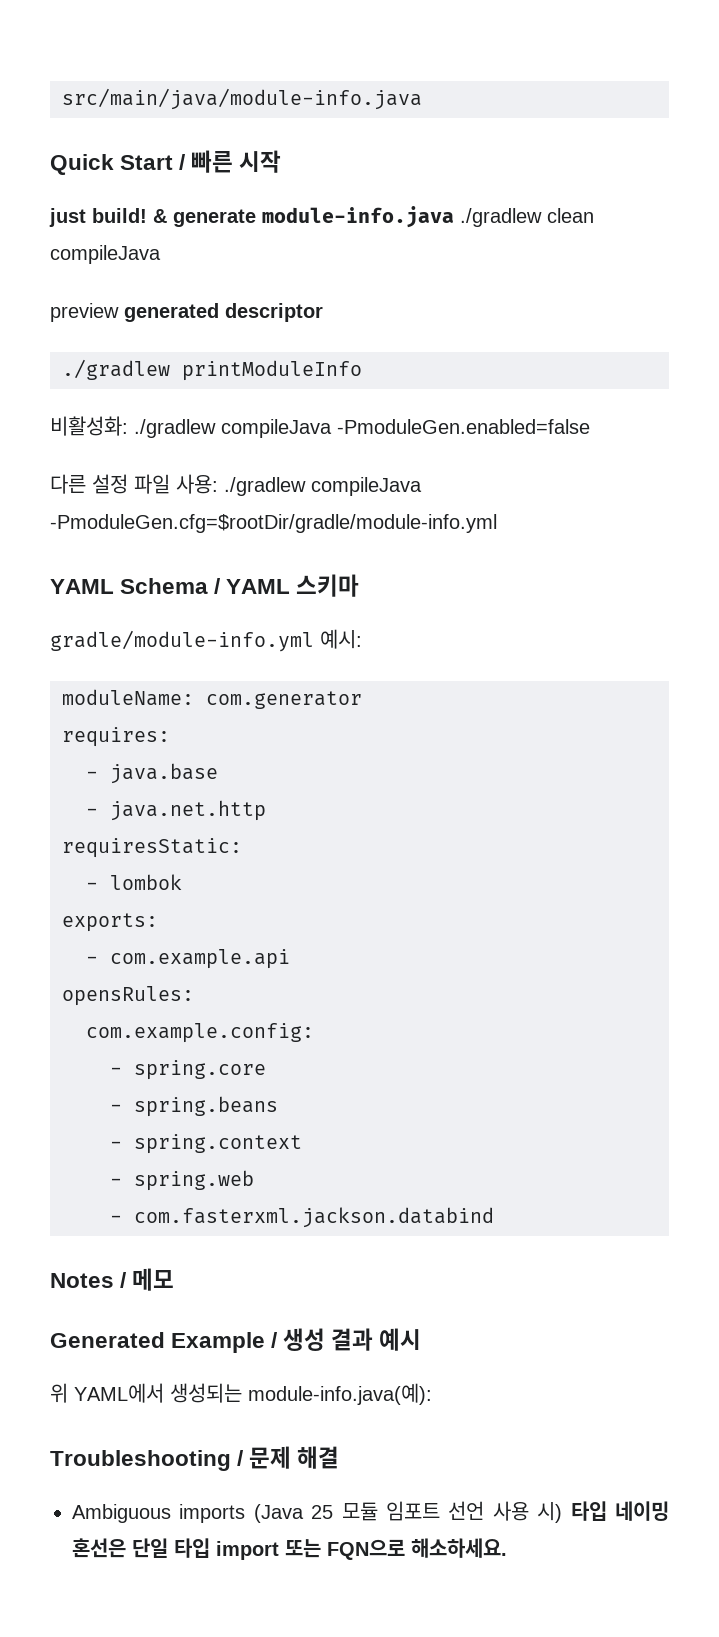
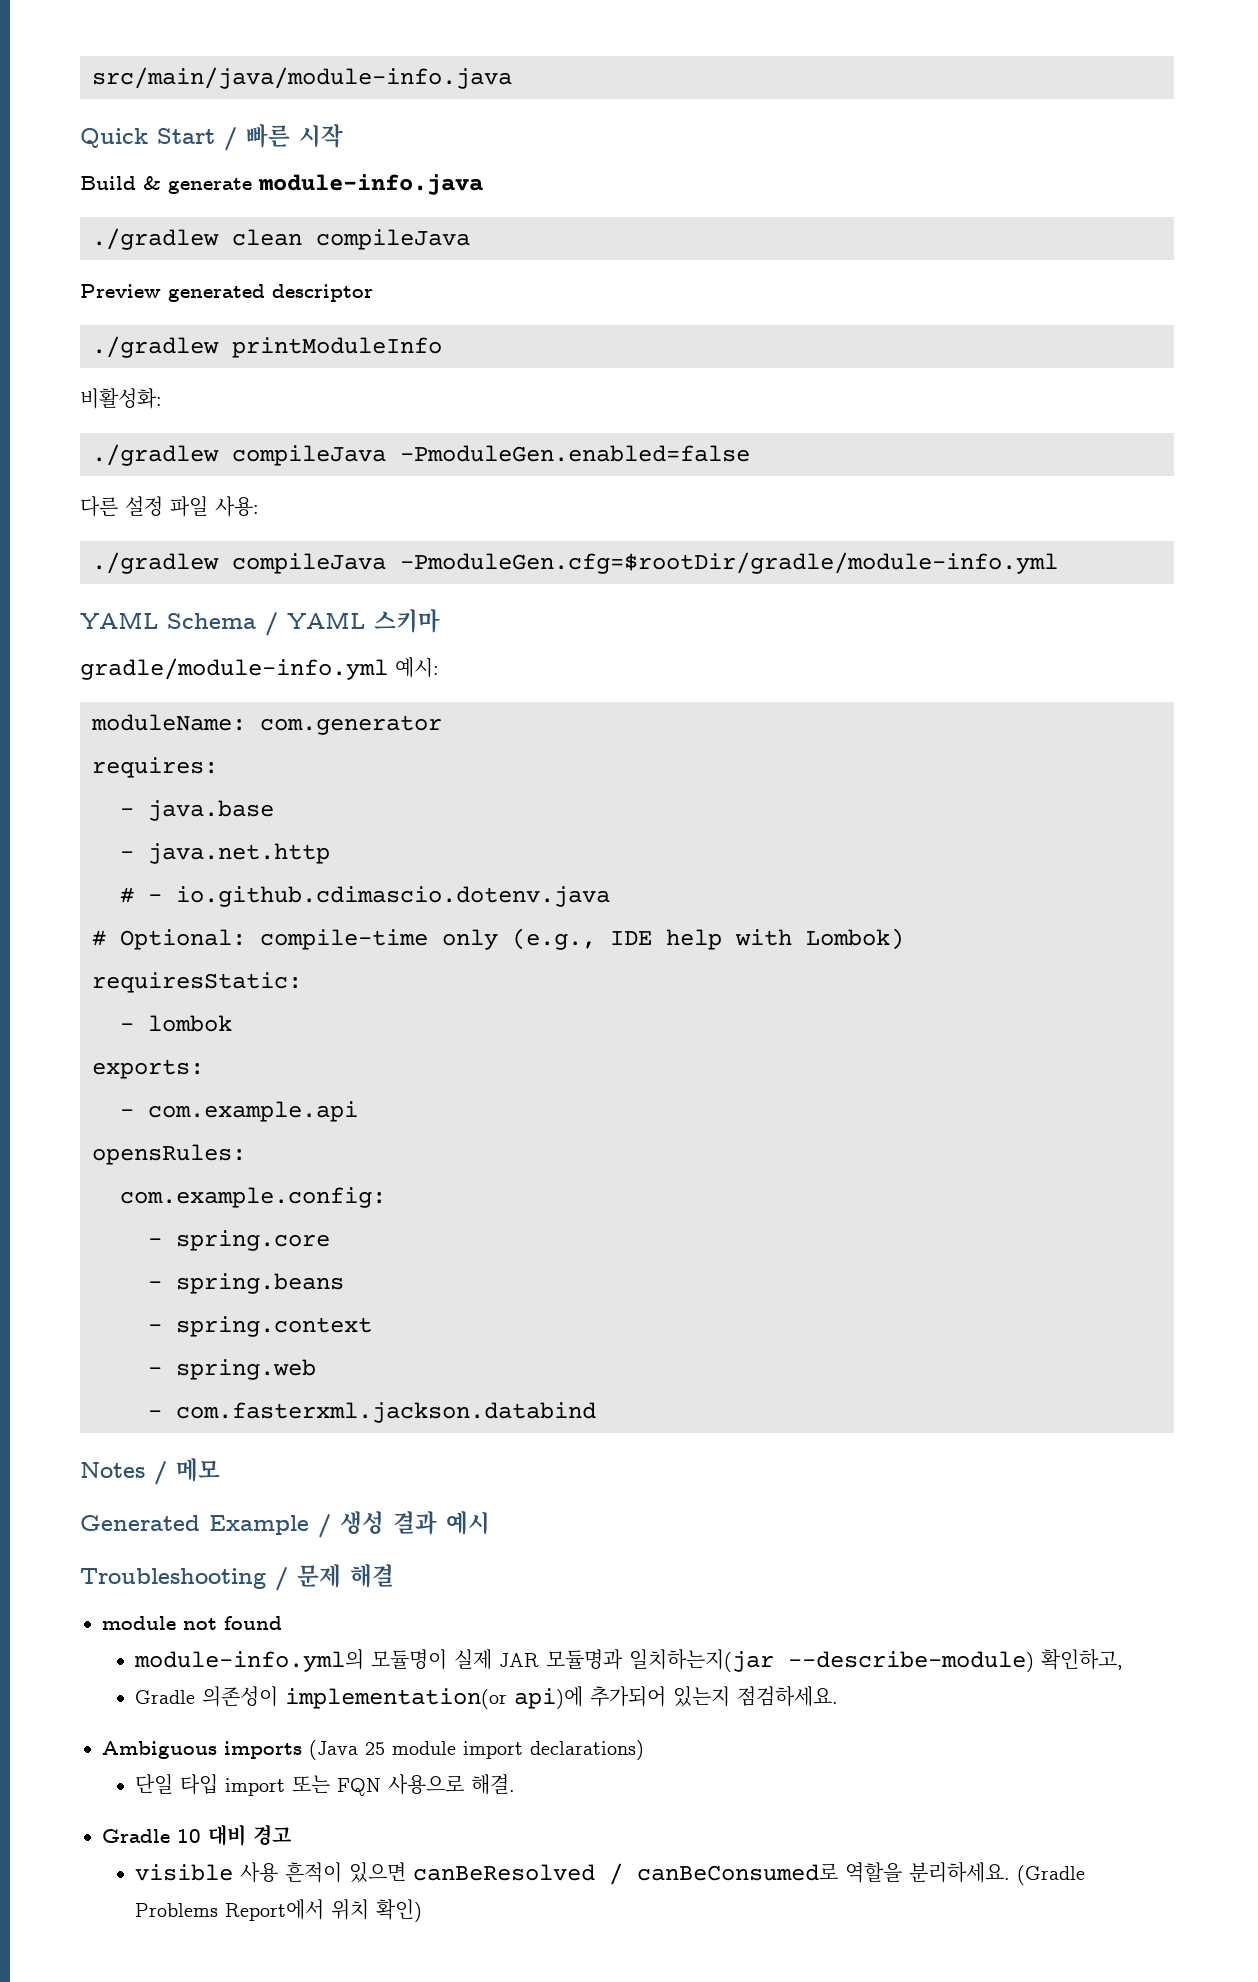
[49,208,147,227] just build! -> [80,176,136,190] Build
(454, 217) none -> (483, 184) //
[50,303,119,322] preview -> [80,284,161,298] Preview
(128, 426) none -> (162, 398) //
(218, 484) none -> (259, 506) //
(266, 810) none -> [120,886,610,907] [92,928,904,950] // # - io.github.cdimascio.dotenv.java // # Optional: compile-time only (e.g., IDE help with Lombok)
[50,1383,432,1405] // 위 YAML에서 생성되는 module-info.java(예): -> (490, 1523) none
[72,1501,669,1523] [72,1538,507,1560] Ambiguous imports (Java 25 모듈 임포트 선언 사용 시) 타입 네이밍 혼선은 단일 타입 import 또는 FQN으로 해소하세요. -> [102,1616,282,1630] [133,1649,1123,1672] [134,1686,838,1709] [102,1740,644,1760] [134,1774,515,1796] [102,1824,291,1846] [134,1862,1085,1885] [134,1899,422,1922] module not found // module-info.yml의 모듈명이 실제 JAR 모듈명과 일치하는지(jar --describe-module) 확인하고, // Gradle 의존성이 implementation(or api)에 추가되어 있는지 점검하세요. // Ambiguous imports (Java 25 module import declarations) // 단일 타입 import 또는 FQN 사용으로 해결. // Gradle 10 대비 경고 // visible 사용 흔적이 있으면 canBeResolved / canBeConsumed로 역할을 분리하세요. (Gradle Problems Report에서 위치 확인)

